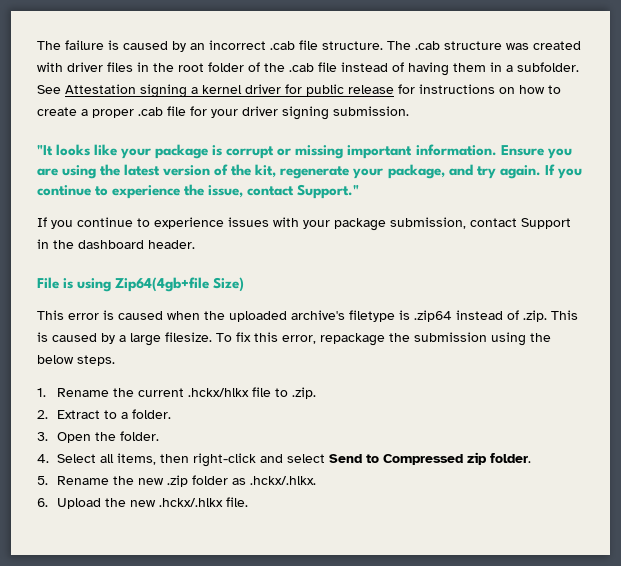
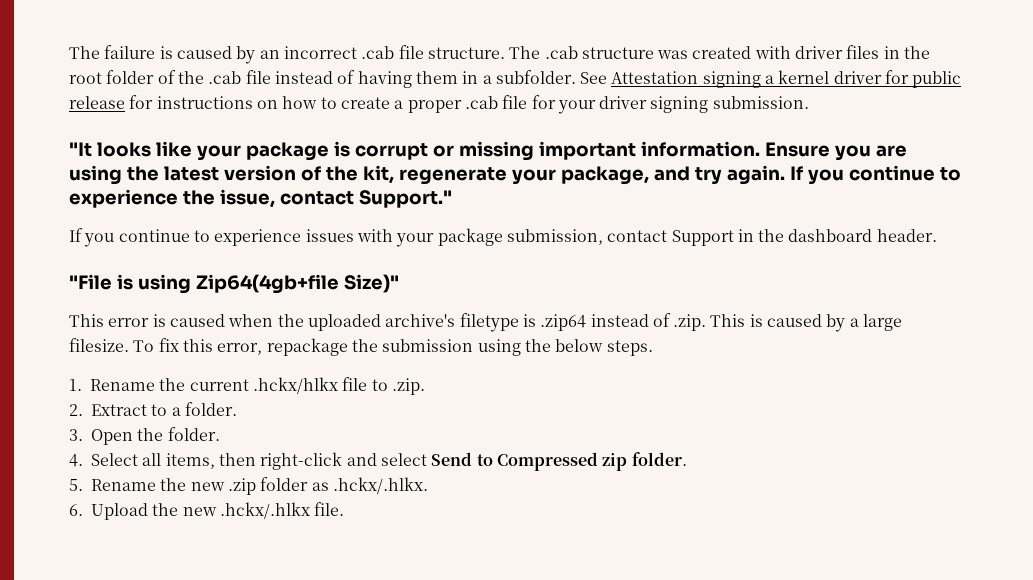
[37,277,59,289] File -> [69,274,112,290] "File
[213,277,245,292] Size) -> [343,274,399,293] Size)"

